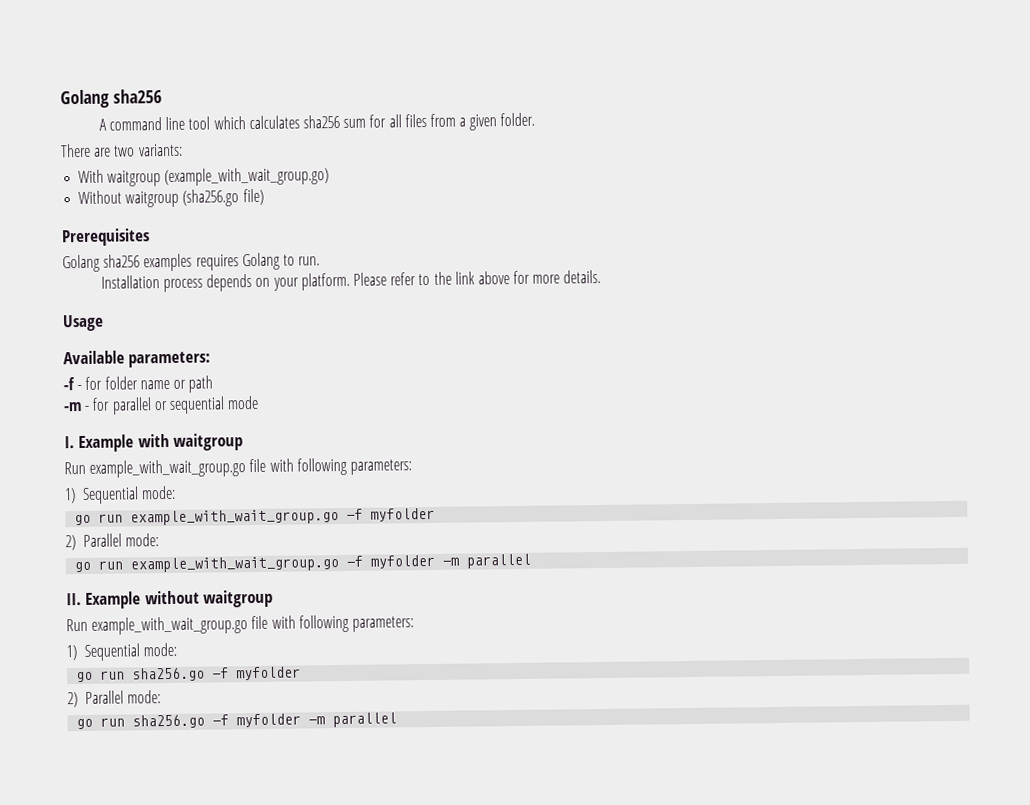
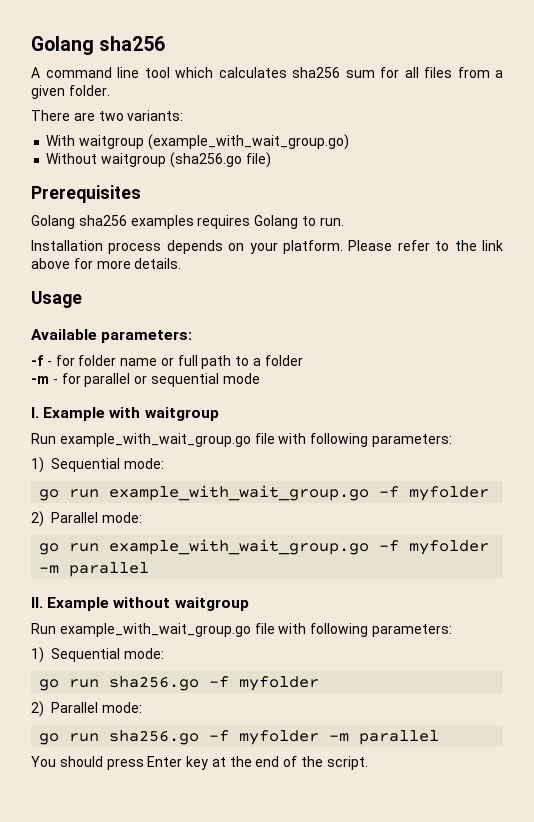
(186, 384) none -> [177,355,198,366] full
(214, 384) none -> [235,355,303,366] to a folder
(398, 720) none -> [31,756,368,770] // You should press Enter key at the end of the script.

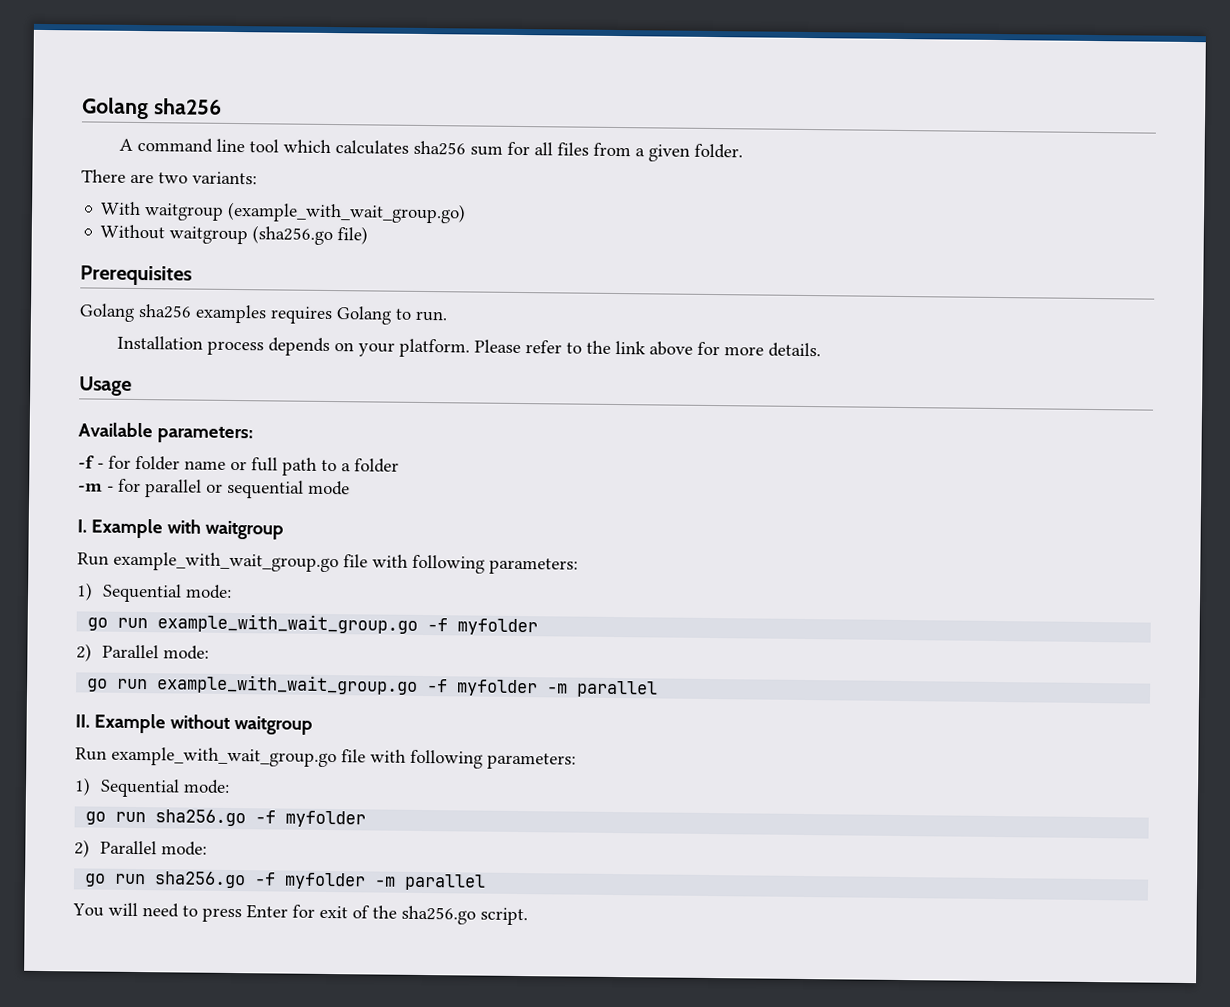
[59,756,280,770] should press Enter key at the end -> [108,902,348,923] will need to press Enter for exit
(324, 761) none -> [401,905,476,925] sha256.go

